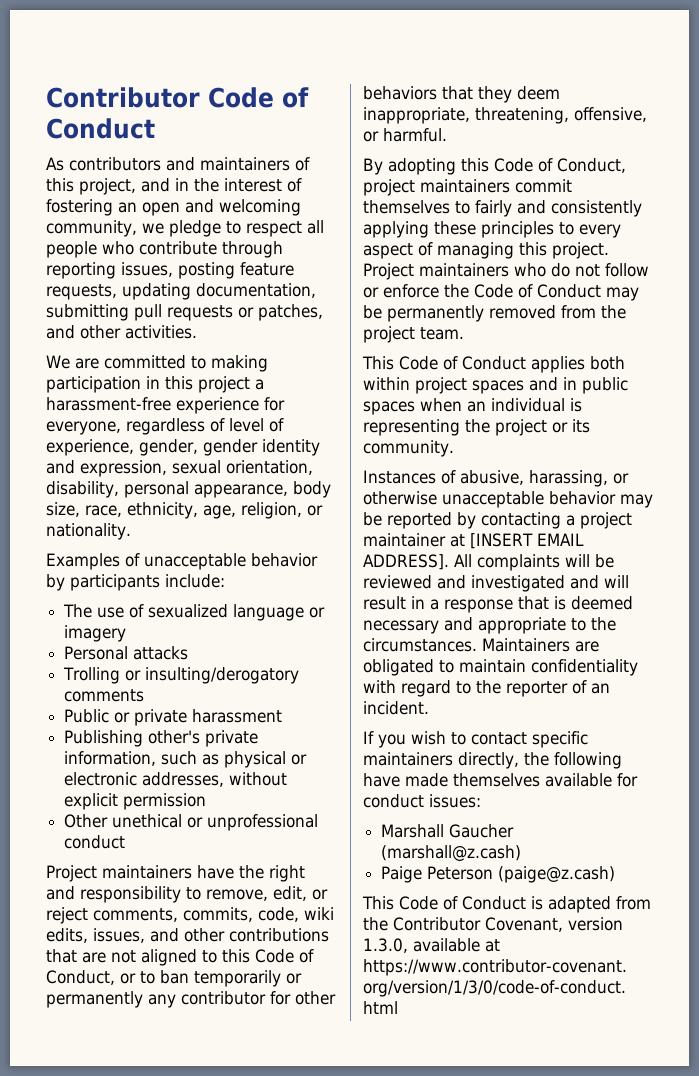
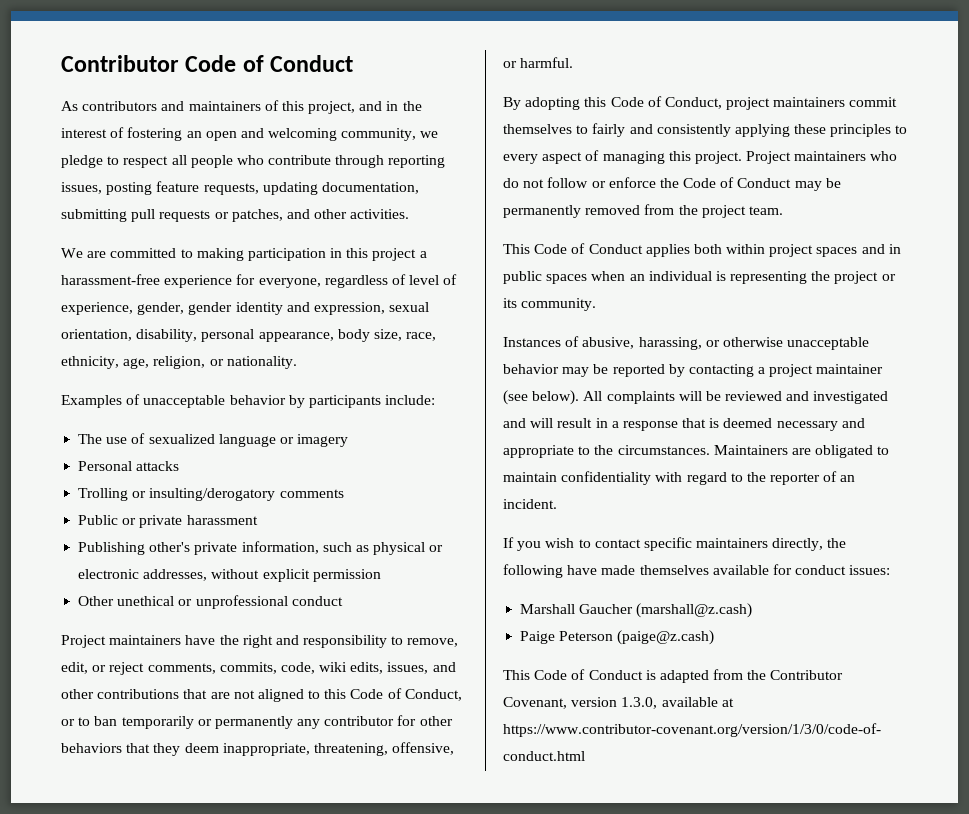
[450,533,584,549] [363,554,449,570] at [INSERT EMAIL ADDRESS]. -> [503,390,580,405] (see below).

